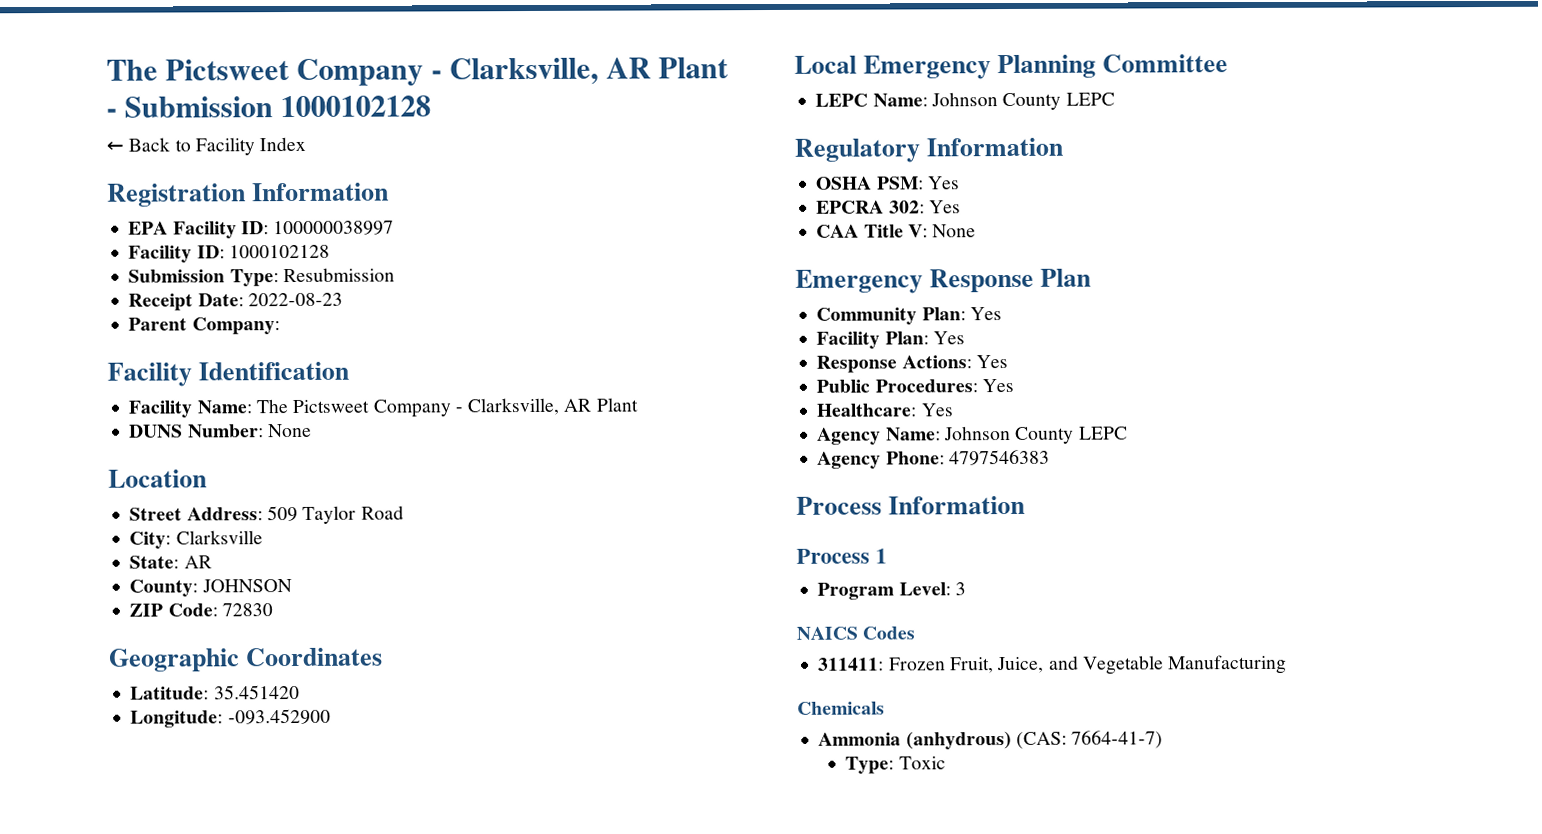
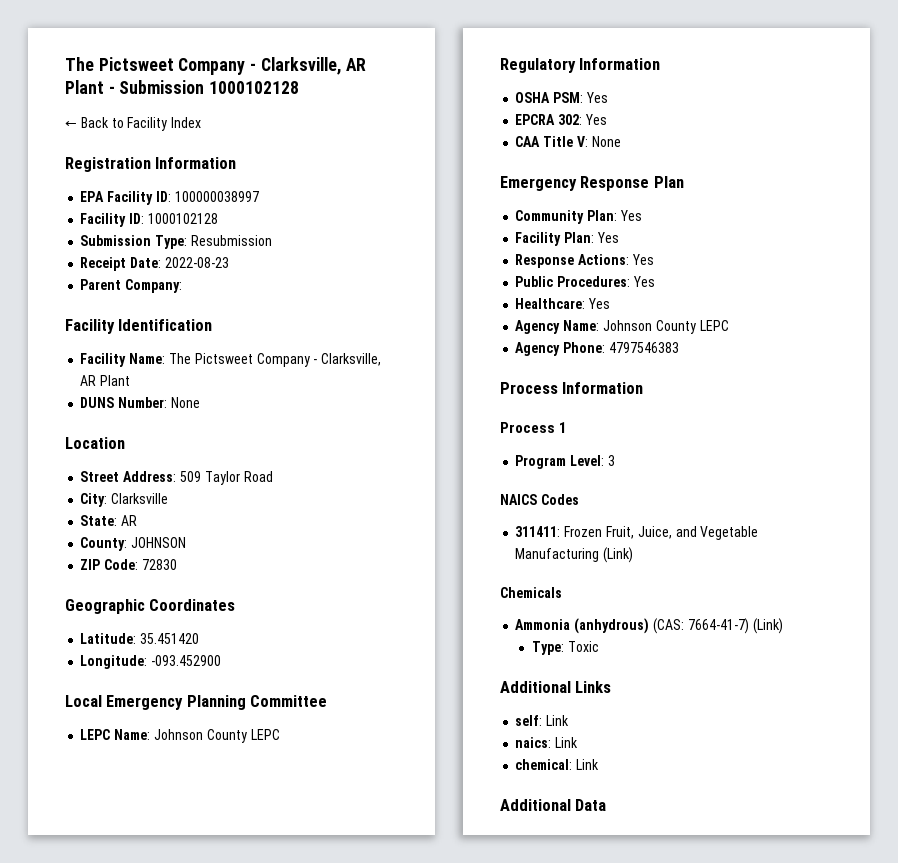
(1288, 664) none -> [603,547,634,563] (Link)
(1164, 739) none -> [752,618,783,634] (Link)
(946, 763) none -> [500,681,612,693] [515,715,570,726] [515,737,579,748] [515,759,600,770] [500,799,607,811] // Additional Links // self: Link // naics: Link // chemical: Link // Additional Data

